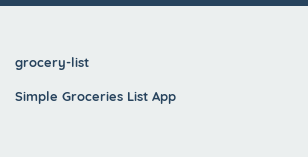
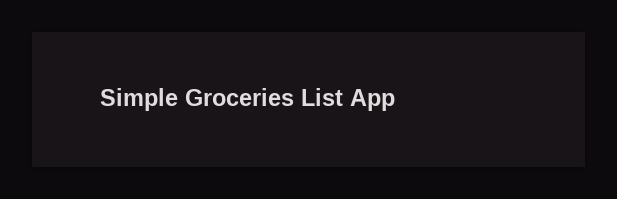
[15,57,89,70] grocery-list // -> (100, 99) none

